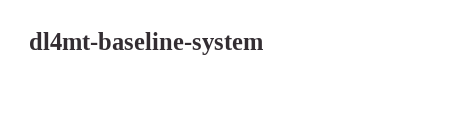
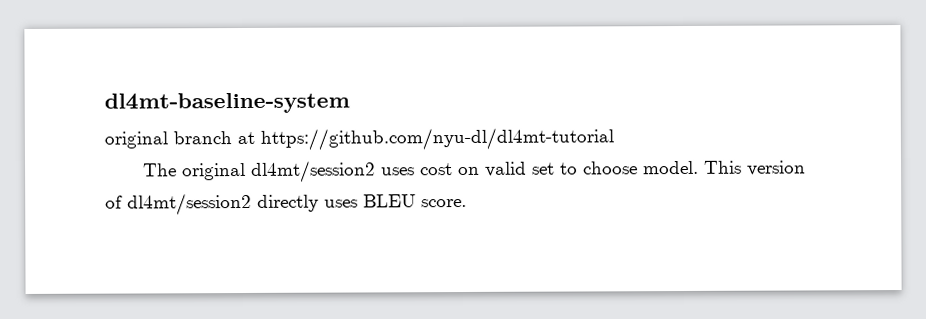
(263, 43) none -> [104,127,614,151] [142,160,806,183] [105,192,467,216] // original branch at https://github.com/nyu-dl/dl4mt-tutorial // The original dl4mt/session2 uses cost on valid set to choose model. This version of dl4mt/session2 directly uses BLEU score.

